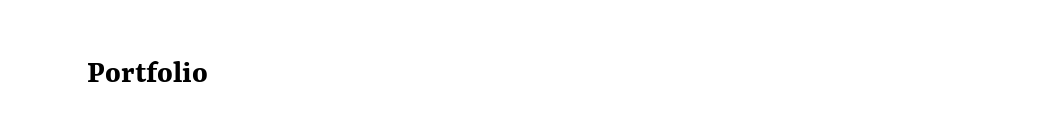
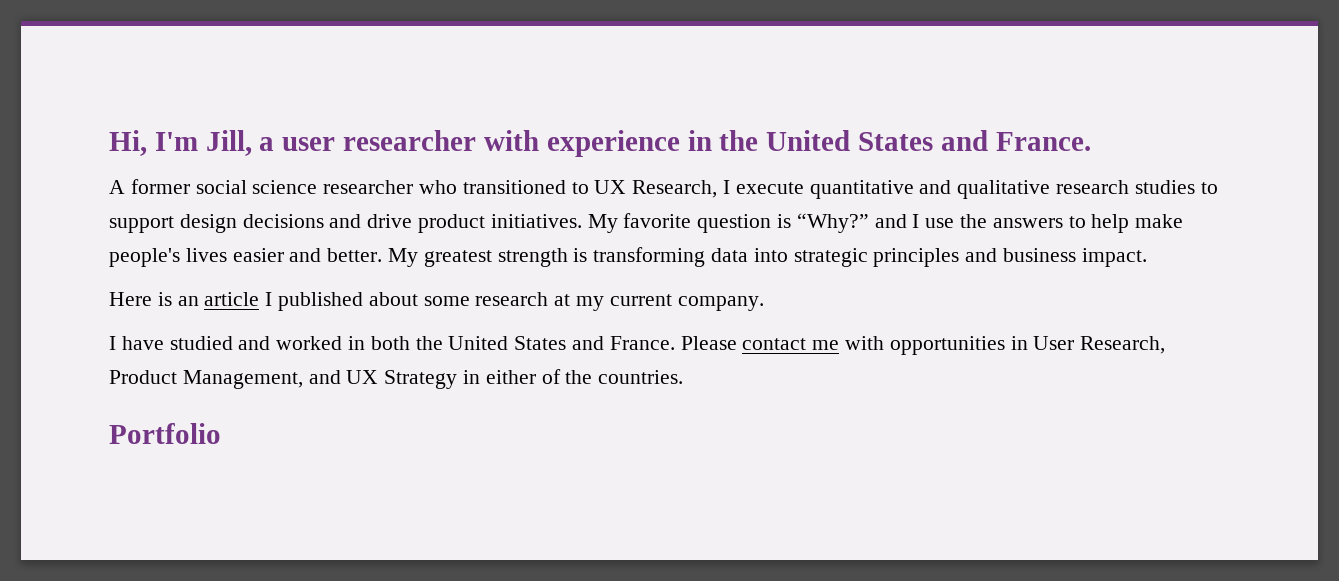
(87, 71) none -> [109,130,1091,157] [109,179,1218,199] [109,213,1184,233] [109,247,1147,267] [109,292,764,311] [109,336,1166,355] [109,369,684,389] Hi, I'm Jill, a user researcher with experience in the United States and France. // A former social science researcher who transitioned to UX Research, I execute quantitative and qualitative research studies to support design decisions and drive product initiatives. My favorite question is “Why?” and I use the answers to help make people's lives easier and better. My greatest strength is transforming data into strategic principles and business impact. // Here is an article I published about some research at my current company. // I have studied and worked in both the United States and France. Please contact me with opportunities in User Research, Product Management, and UX Strategy in either of the countries. //

